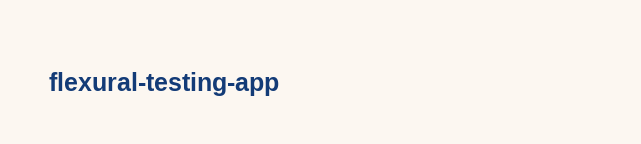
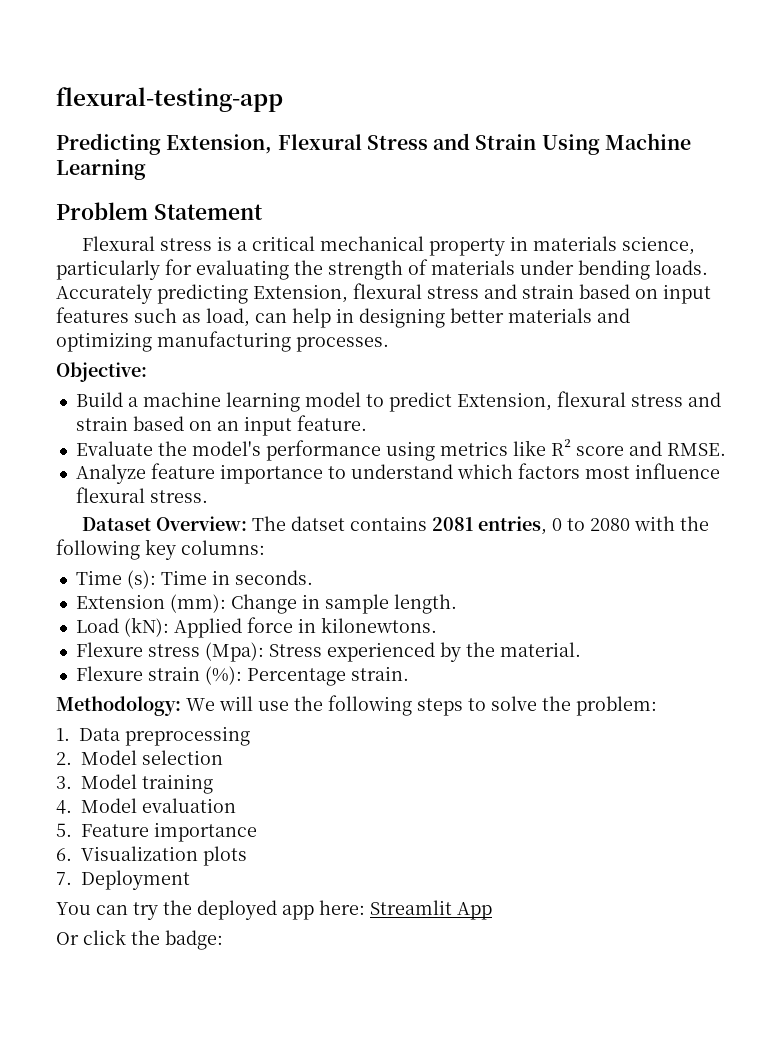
(279, 84) none -> [56,133,691,155] [56,159,146,180] [56,202,263,220] [81,236,695,256] [56,259,708,280] [56,283,711,304] [56,307,630,328] [56,331,389,352] [56,362,147,382] [75,391,721,412] [75,415,367,436] [75,439,726,461] [75,463,720,484] [75,487,208,503] [81,516,709,535] [56,539,265,560] [75,570,313,589] [75,594,457,614] [75,617,437,638] [75,642,581,662] [75,666,409,686] [56,695,657,716] [56,726,250,746] [56,750,223,765] [56,774,213,794] [56,798,236,814] [56,822,257,842] [56,846,247,866] [56,870,190,890] [56,900,492,920] [56,929,223,950] // Predicting Extension, Flexural Stress and Strain Using Machine Learning // Problem Statement // Flexural stress is a critical mechanical property in materials science, particularly for evaluating the strength of materials under bending loads. Accurately predicting Extension, flexural stress and strain based on input features such as load, can help in designing better materials and optimizing manufacturing processes. // Objective: // Build a machine learning model to predict Extension, flexural stress and strain based on an input feature. // Evaluate the model's performance using metrics like R² score and RMSE. // Analyze feature importance to understand which factors most influence flexural stress. // Dataset Overview: The datset contains 2081 entries, 0 to 2080 with the following key columns: // Time (s): Time in seconds. // Extension (mm): Change in sample length. // Load (kN): Applied force in kilonewtons. // Flexure stress (Mpa): Stress experienced by the material. // Flexure strain (%): Percentage strain. // Methodology: We will use the following steps to solve the problem: // 1. Data preprocessing // 2. Model selection // 3. Model training // 4. Model evaluation // 5. Feature importance // 6. Visualization plots // 7. Deployment // You can try the deployed app here: Streamlit App // Or click the badge:

